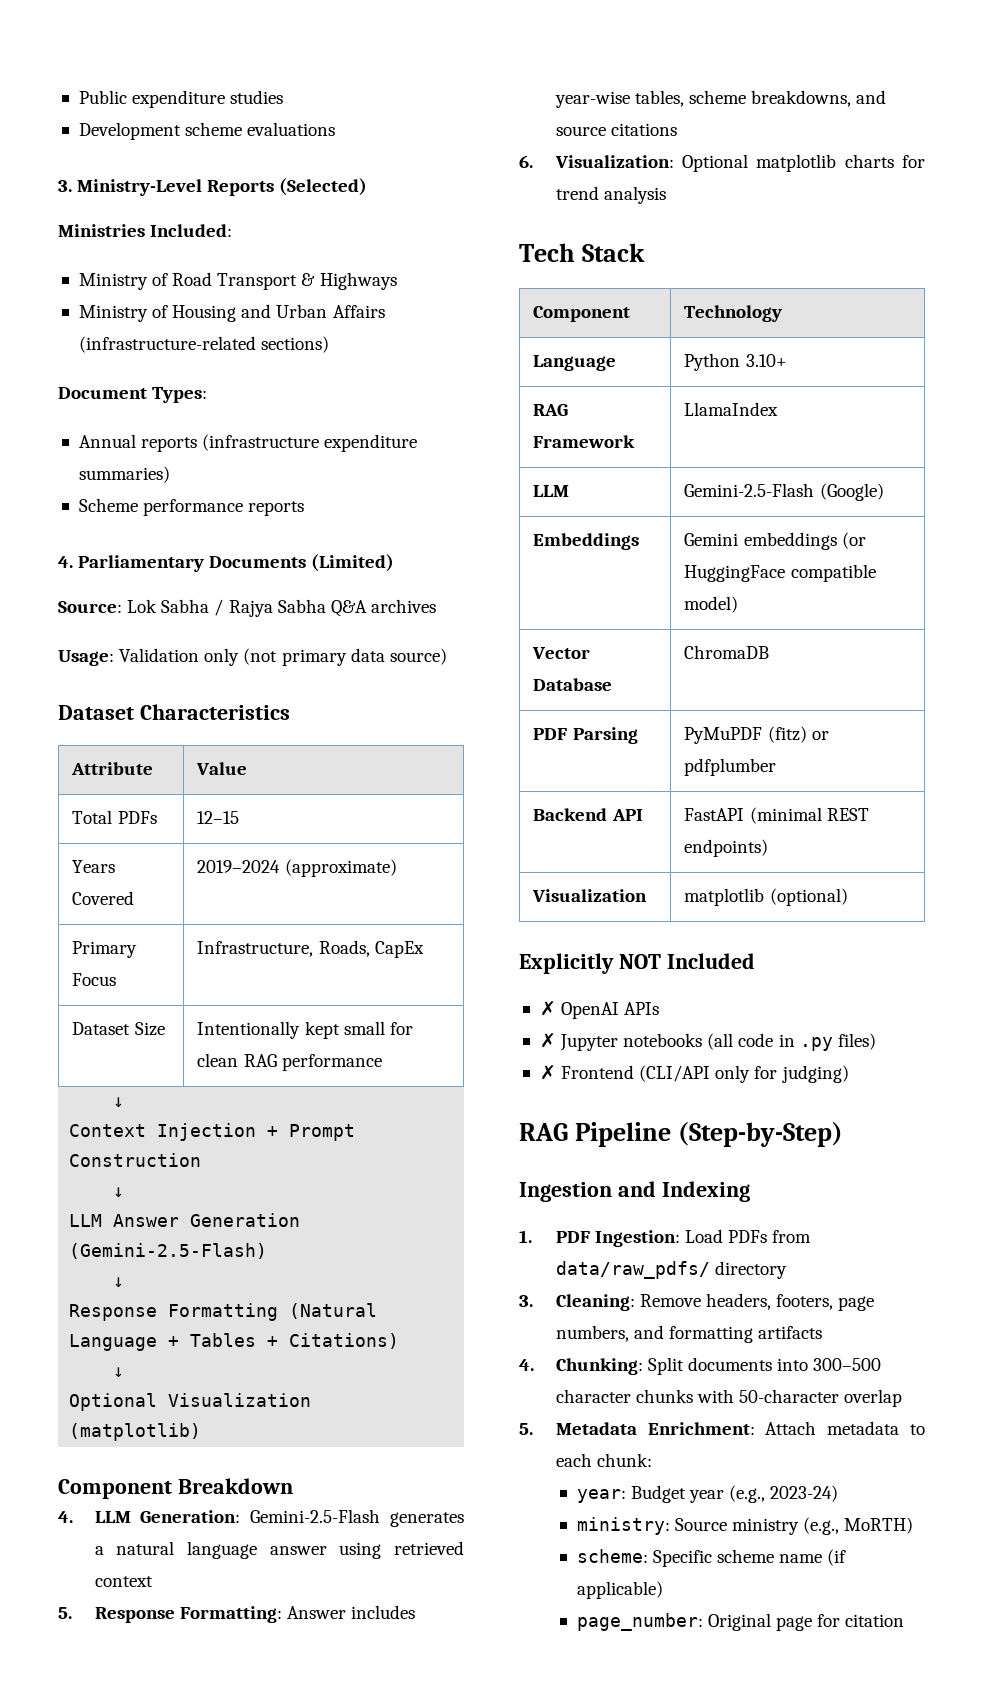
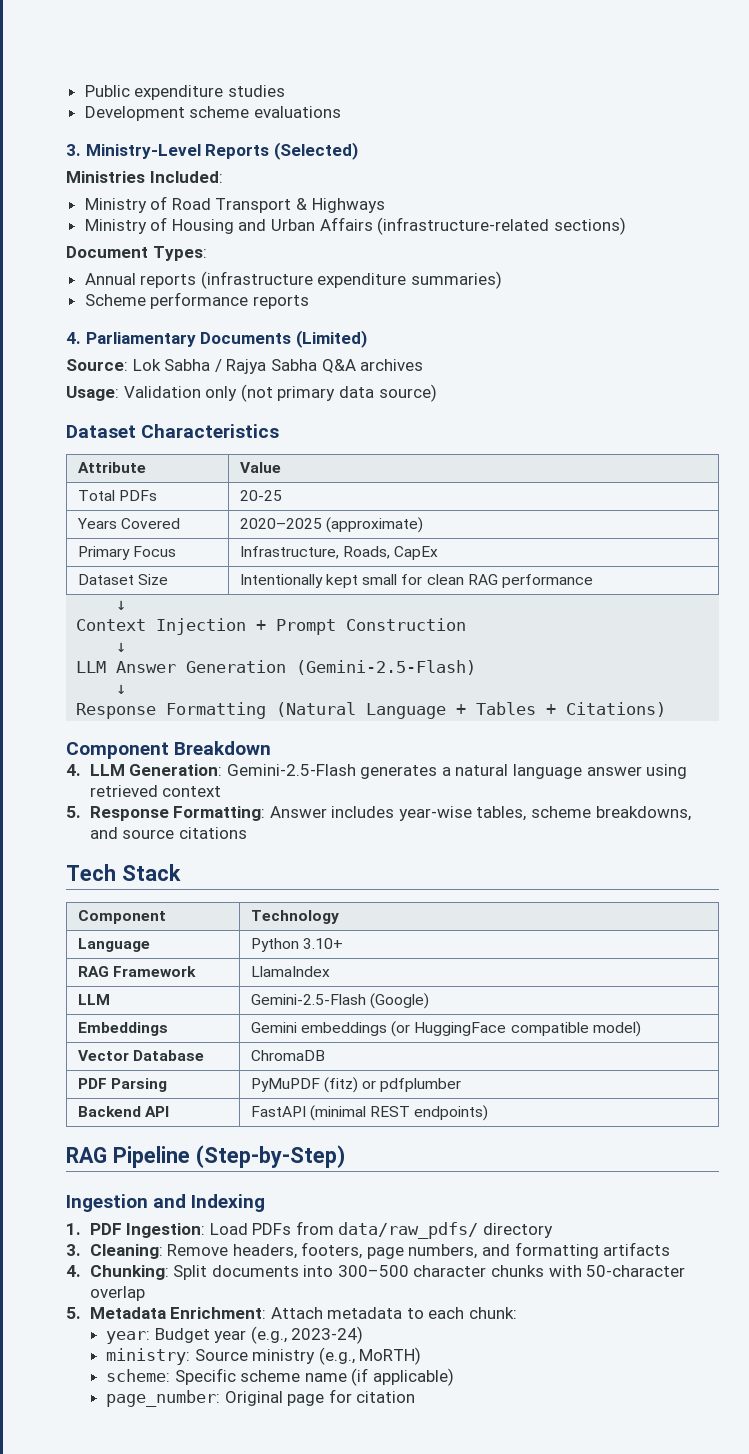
[197,811,240,824] 12–15 -> [239,490,282,501] 20-25
[197,860,281,873] 2019–2024 -> [239,518,322,529] 2020–2025
[113,1367,125,1377] [69,1393,312,1411] [69,1423,202,1441] // ↓ // Optional Visualization (matplotlib) -> (667, 709) none
[519,154,925,172] [555,186,666,204] // 6. Visualization: Optional matplotlib charts for trend analysis -> (247, 833) none
[532,889,648,902] [684,888,848,906] [519,953,755,974] [539,1001,660,1019] [539,1033,876,1051] [539,1065,849,1083] // Visualization | matplotlib (optional) // Explicitly NOT Included // ✗ OpenAI APIs // ✗ Jupyter notebooks (all code in .py files) // ✗ Frontend (CLI/API only for judging) -> (489, 1113) none

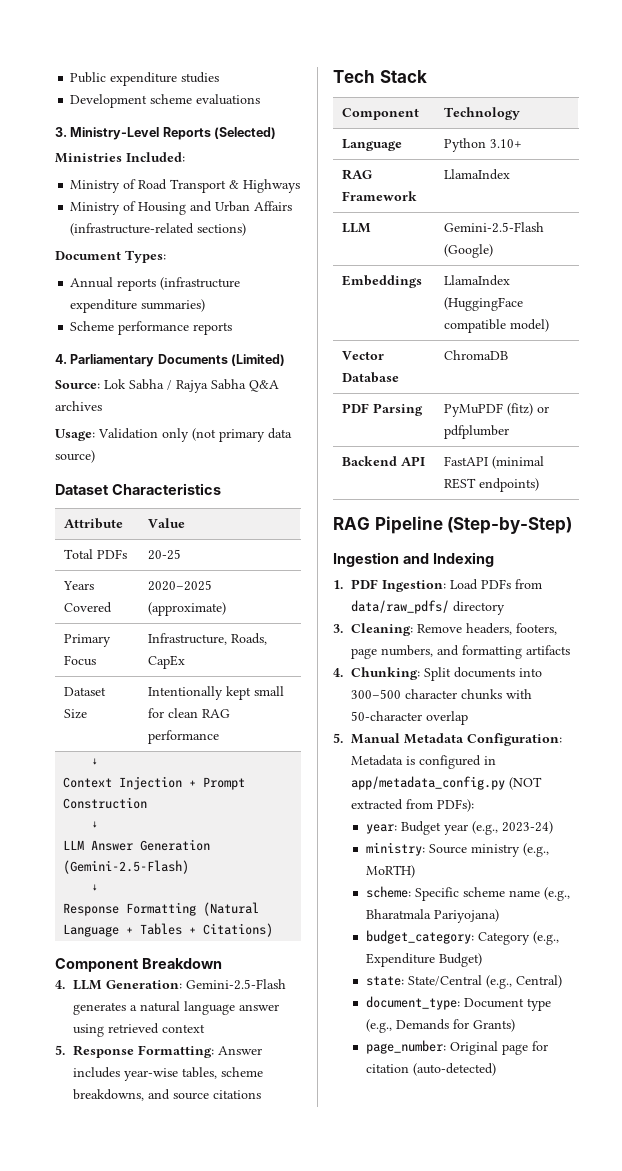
[250,1021,507,1037] Gemini embeddings (or HuggingFace -> [443,275,510,286] [443,297,523,311] LlamaIndex (HuggingFace
[89,1307,518,1319] Metadata Enrichment: Attach metadata to each chunk: -> [350,733,562,746] [350,755,496,769] [350,776,542,790] [350,799,474,812] Manual Metadata Configuration: Metadata is configured in app/metadata_config.py (NOT extracted from PDFs):
[351,1368,455,1386] (if applicable) -> [543,887,570,901] [365,909,499,923] [365,930,559,945] [365,953,482,967] [365,975,562,989] [365,996,551,1011] [365,1019,515,1033] (e.g., Bharatmala Pariyojana) // budget_category: Category (e.g., Expenditure Budget) // state: State/Central (e.g., Central) // document_type: Document type (e.g., Demands for Grants)
(416, 1397) none -> [412,1063,496,1076] (auto-detected)

